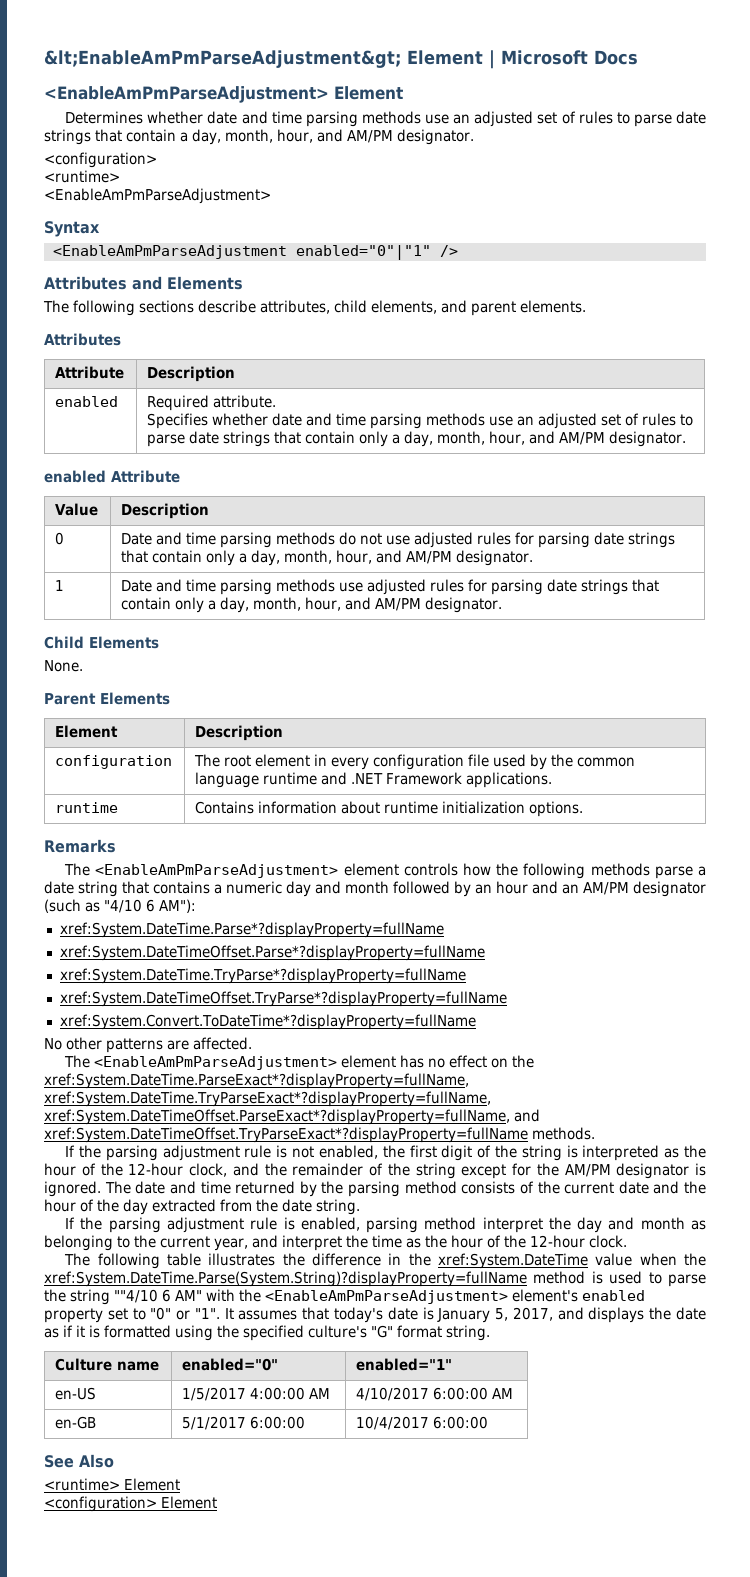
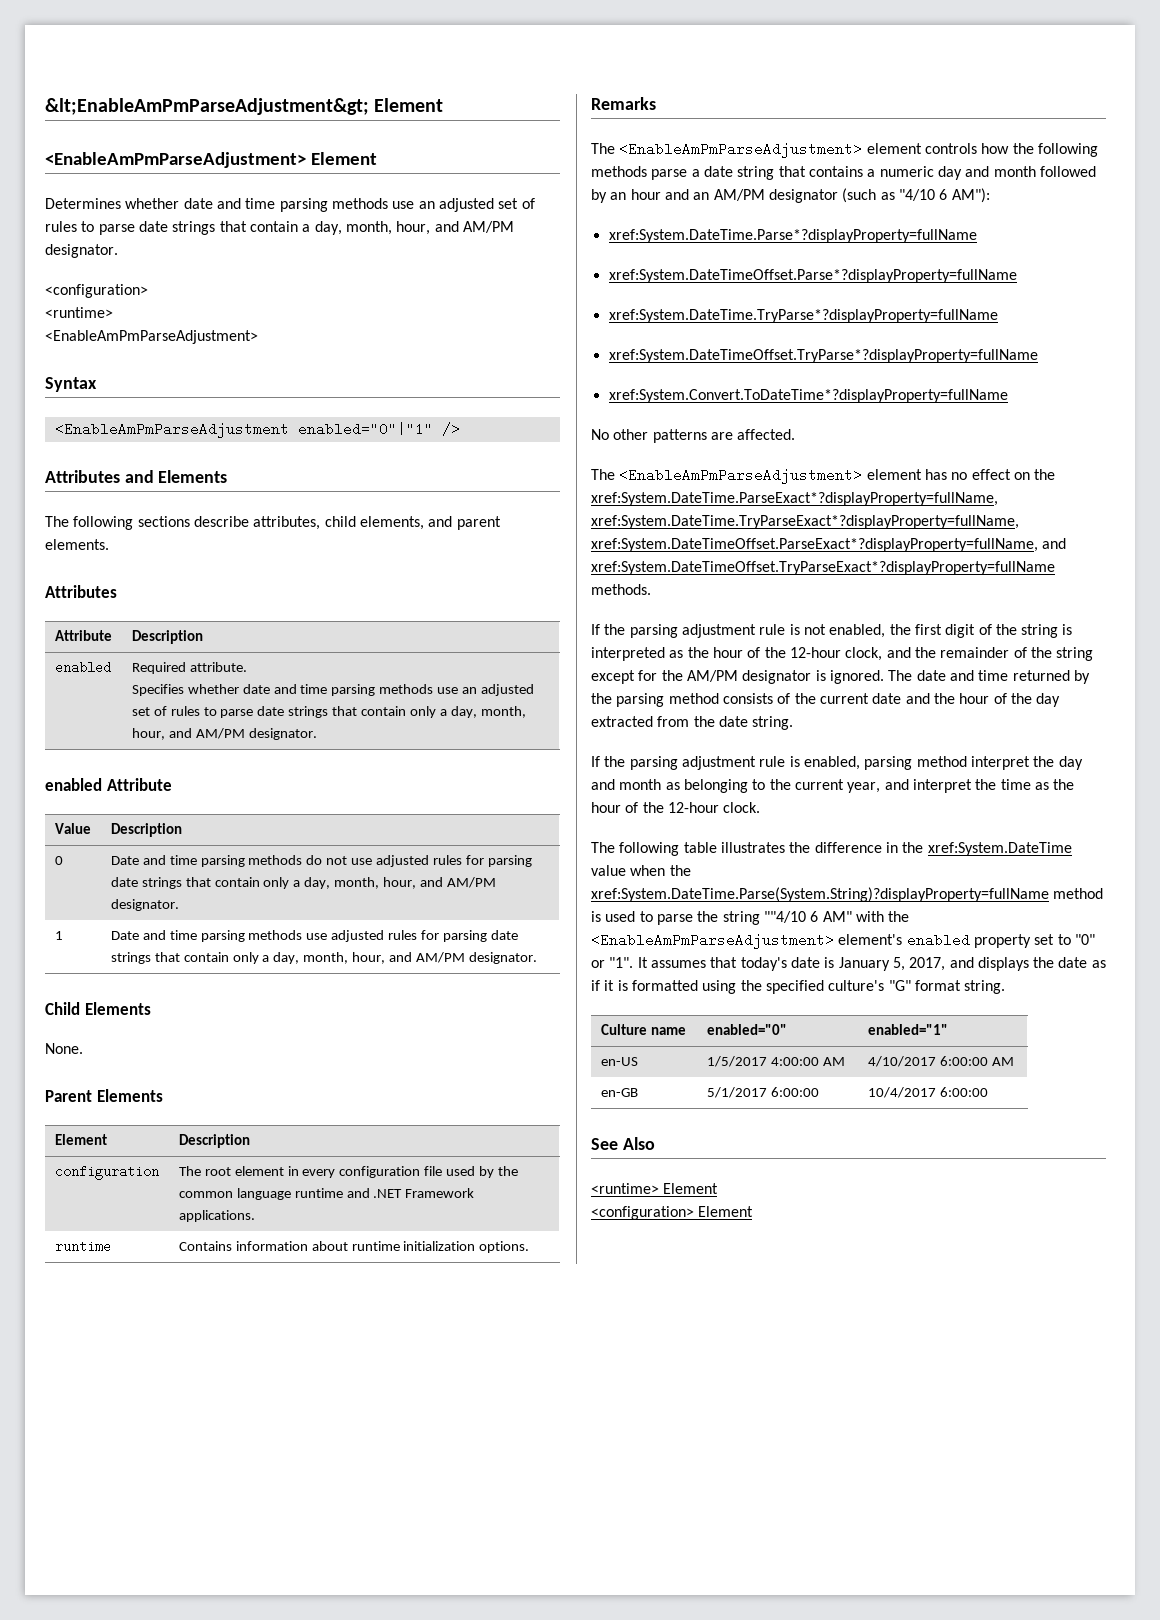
[489,50,638,69] | Microsoft Docs -> (444, 105) none

